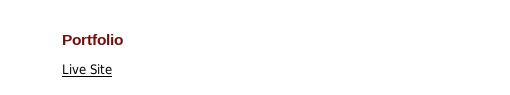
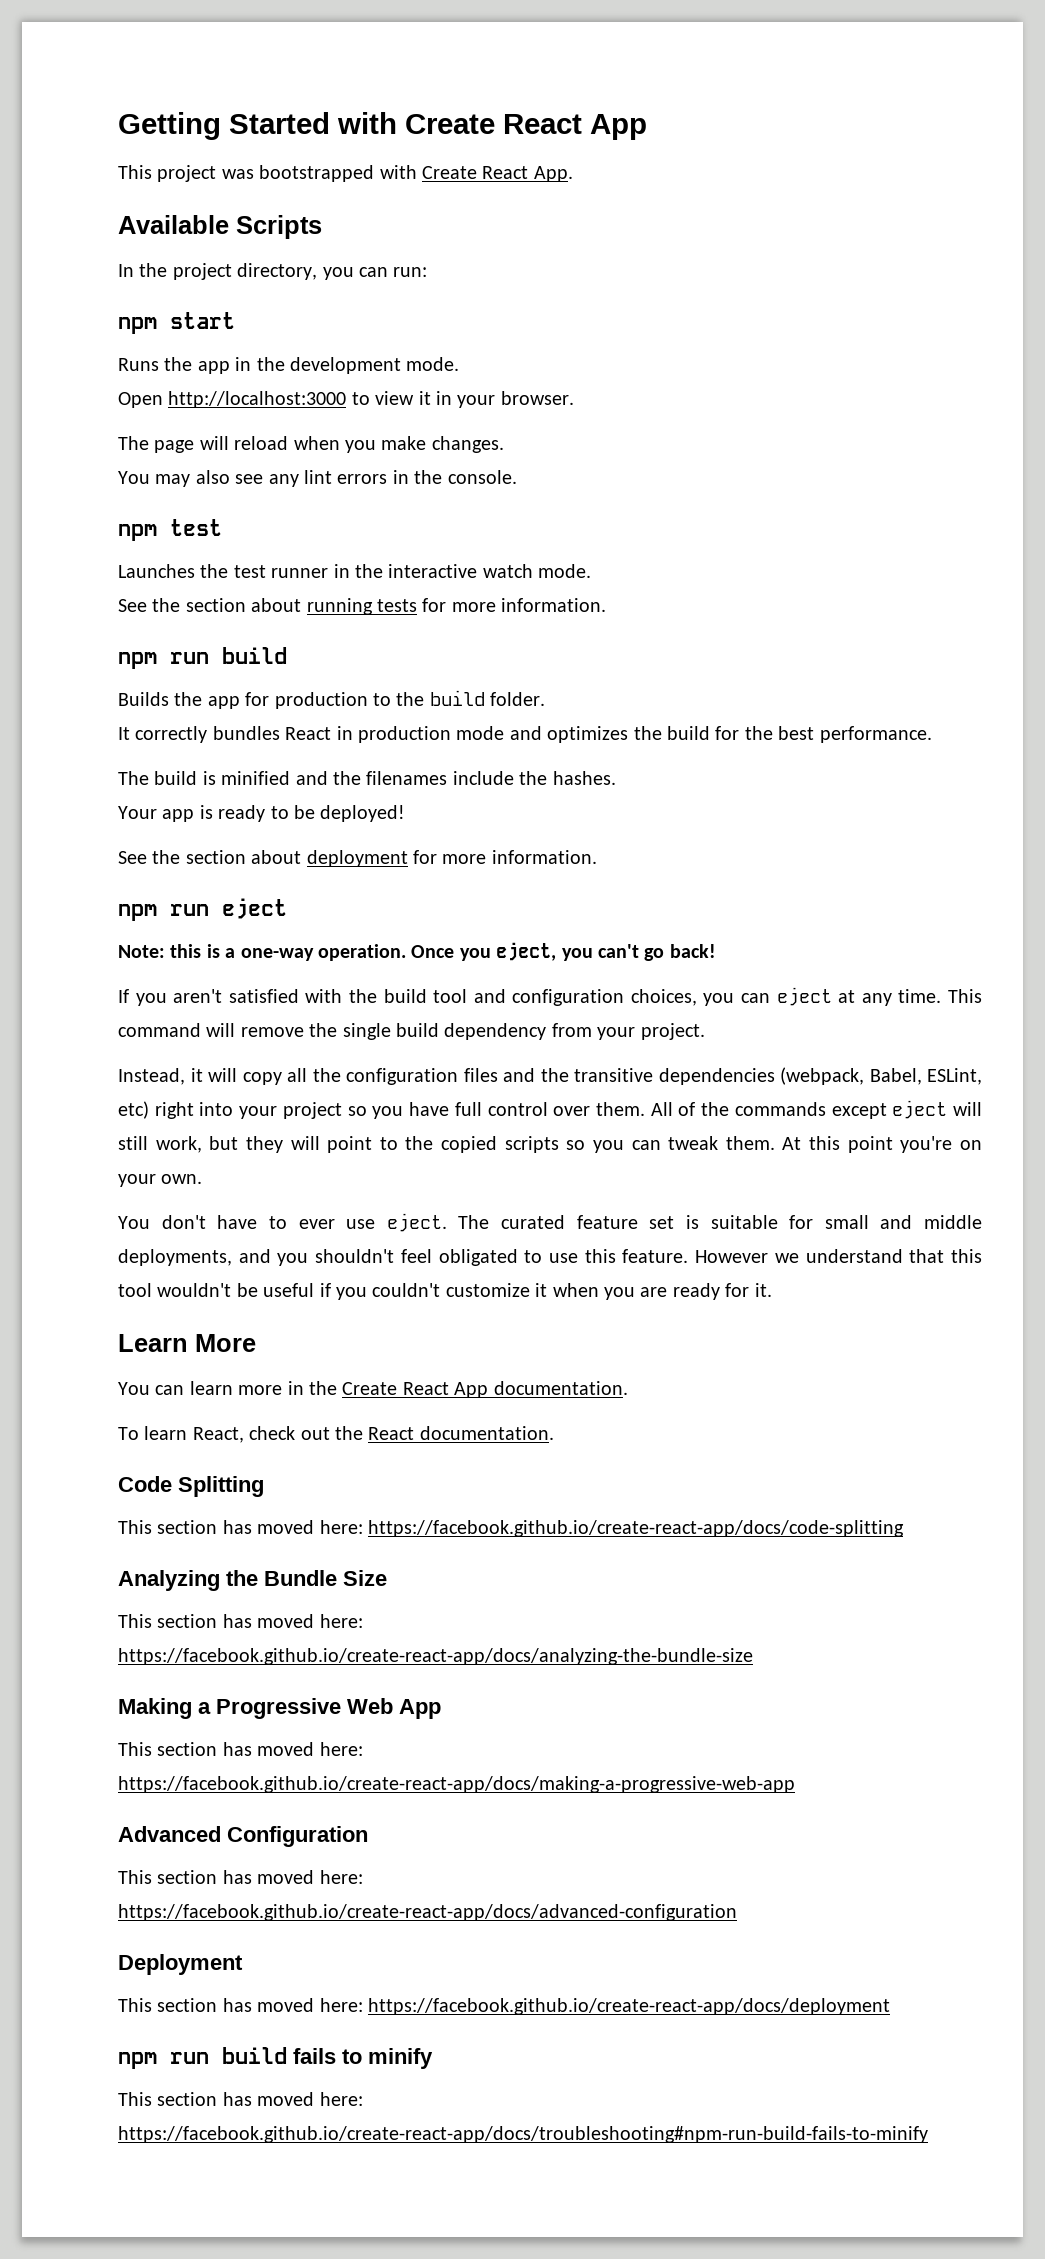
[62,34,123,45] [62,64,112,75] Portfolio // Live Site -> [118,112,647,140] [118,165,573,182] [118,215,322,239] [118,263,428,280] [118,312,235,334] [118,357,460,374] [118,391,574,408] [118,436,504,453] [118,470,517,487] [118,519,222,541] [118,564,592,578] [118,598,607,615] [118,647,287,669] [118,690,546,709] [118,726,932,743] [118,771,616,785] [118,805,406,822] [118,850,597,867] [118,898,287,921] [118,942,716,961] [118,987,983,1006] [118,1023,705,1040] [118,1067,982,1085] [118,1100,982,1119] [118,1136,983,1153] [118,1174,203,1187] [118,1213,982,1232] [118,1249,982,1266] [118,1283,772,1300] [118,1334,256,1352] [118,1381,628,1398] [118,1426,554,1443] [118,1476,264,1497] [118,1520,904,1537] [118,1570,387,1591] [118,1614,363,1628] [118,1648,753,1665] [118,1698,441,1719] [118,1742,363,1756] [118,1776,795,1793] [118,1826,368,1847] [118,1870,363,1884] [118,1904,737,1921] [118,1954,243,1975] [118,1998,890,2015] [118,2047,433,2069] [118,2092,363,2106] [118,2126,928,2143] Getting Started with Create React App // This project was bootstrapped with Create React App. // Available Scripts // In the project directory, you can run: // npm start // Runs the app in the development mode. // Open http://localhost:3000 to view it in your browser. // The page will reload when you make changes. // You may also see any lint errors in the console. // npm test // Launches the test runner in the interactive watch mode. // See the section about running tests for more information. // npm run build // Builds the app for production to the build folder. // It correctly bundles React in production mode and optimizes the build for the best performance. // The build is minified and the filenames include the hashes. // Your app is ready to be deployed! // See the section about deployment for more information. // npm run eject // Note: this is a one-way operation. Once you eject, you can't go back! // If you aren't satisfied with the build tool and configuration choices, you can eject at any time. This command will remove the single build dependency from your project. // Instead, it will copy all the configuration files and the transitive dependencies (webpack, Babel, ESLint, etc) right into your project so you have full control over them. All of the commands except eject will still work, but they will point to the copied scripts so you can tweak them. At this point you're on your own. // You don't have to ever use eject. The curated feature set is suitable for small and middle deployments, and you shouldn't feel obligated to use this feature. However we understand that this tool wouldn't be useful if you couldn't customize it when you are ready for it. // Learn More // You can learn more in the Create React App documentation. // To learn React, check out the React documentation. // Code Splitting // This section has moved here: https://facebook.github.io/create-react-app/docs/code-splitting // Analyzing the Bundle Size // This section has moved here: https://facebook.github.io/create-react-app/docs/analyzing-the-bundle-size // Making a Progressive Web App // This section has moved here: https://facebook.github.io/create-react-app/docs/making-a-progressive-web-app // Advanced Configuration // This section has moved here: https://facebook.github.io/create-react-app/docs/advanced-configuration // Deployment // This section has moved here: https://facebook.github.io/create-react-app/docs/deployment // npm run build fails to minify // This section has moved here: https://facebook.github.io/create-react-app/docs/troubleshooting#npm-run-build-fails-to-minify

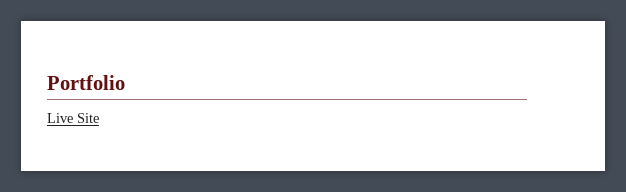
[118,112,647,140] [118,165,573,182] [118,215,322,239] [118,263,428,280] [118,312,235,334] [118,357,460,374] [118,391,574,408] [118,436,504,453] [118,470,517,487] [118,519,222,541] [118,564,592,578] [118,598,607,615] [118,647,287,669] [118,690,546,709] [118,726,932,743] [118,771,616,785] [118,805,406,822] [118,850,597,867] [118,898,287,921] [118,942,716,961] [118,987,983,1006] [118,1023,705,1040] [118,1067,982,1085] [118,1100,982,1119] [118,1136,983,1153] [118,1174,203,1187] [118,1213,982,1232] [118,1249,982,1266] [118,1283,772,1300] [118,1334,256,1352] [118,1381,628,1398] [118,1426,554,1443] [118,1476,264,1497] [118,1520,904,1537] [118,1570,387,1591] [118,1614,363,1628] [118,1648,753,1665] [118,1698,441,1719] [118,1742,363,1756] [118,1776,795,1793] [118,1826,368,1847] [118,1870,363,1884] [118,1904,737,1921] [118,1954,243,1975] [118,1998,890,2015] [118,2047,433,2069] [118,2092,363,2106] [118,2126,928,2143] Getting Started with Create React App // This project was bootstrapped with Create React App. // Available Scripts // In the project directory, you can run: // npm start // Runs the app in the development mode. // Open http://localhost:3000 to view it in your browser. // The page will reload when you make changes. // You may also see any lint errors in the console. // npm test // Launches the test runner in the interactive watch mode. // See the section about running tests for more information. // npm run build // Builds the app for production to the build folder. // It correctly bundles React in production mode and optimizes the build for the best performance. // The build is minified and the filenames include the hashes. // Your app is ready to be deployed! // See the section about deployment for more information. // npm run eject // Note: this is a one-way operation. Once you eject, you can't go back! // If you aren't satisfied with the build tool and configuration choices, you can eject at any time. This command will remove the single build dependency from your project. // Instead, it will copy all the configuration files and the transitive dependencies (webpack, Babel, ESLint, etc) right into your project so you have full control over them. All of the commands except eject will still work, but they will point to the copied scripts so you can tweak them. At this point you're on your own. // You don't have to ever use eject. The curated feature set is suitable for small and middle deployments, and you shouldn't feel obligated to use this feature. However we understand that this tool wouldn't be useful if you couldn't customize it when you are ready for it. // Learn More // You can learn more in the Create React App documentation. // To learn React, check out the React documentation. // Code Splitting // This section has moved here: https://facebook.github.io/create-react-app/docs/code-splitting // Analyzing the Bundle Size // This section has moved here: https://facebook.github.io/create-react-app/docs/analyzing-the-bundle-size // Making a Progressive Web App // This section has moved here: https://facebook.github.io/create-react-app/docs/making-a-progressive-web-app // Advanced Configuration // This section has moved here: https://facebook.github.io/create-react-app/docs/advanced-configuration // Deployment // This section has moved here: https://facebook.github.io/create-react-app/docs/deployment // npm run build fails to minify // This section has moved here: https://facebook.github.io/create-react-app/docs/troubleshooting#npm-run-build-fails-to-minify -> [47,75,125,90] [47,113,99,123] Portfolio // Live Site

